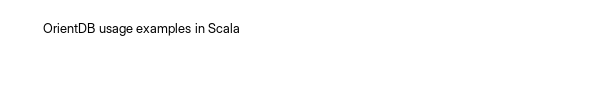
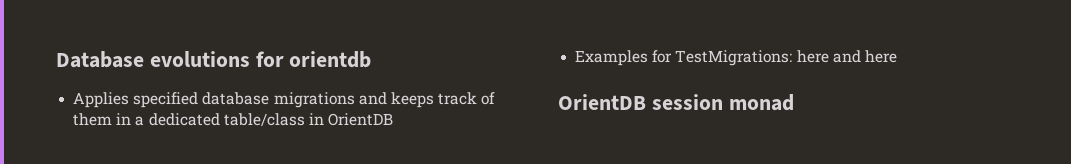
[43,23,241,36] OrientDB usage examples in Scala -> [56,51,372,68] [73,92,496,108] [73,113,394,126] [575,50,897,66] [558,94,794,111] Database evolutions for orientdb // Applies specified database migrations and keeps track of them in a dedicated table/class in OrientDB // Examples for TestMigrations: here and here // OrientDB session monad

